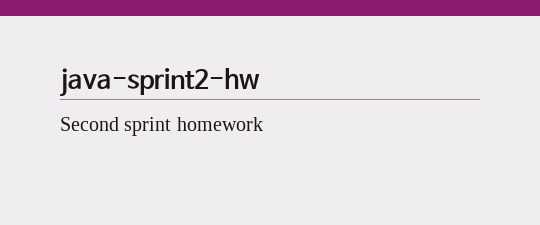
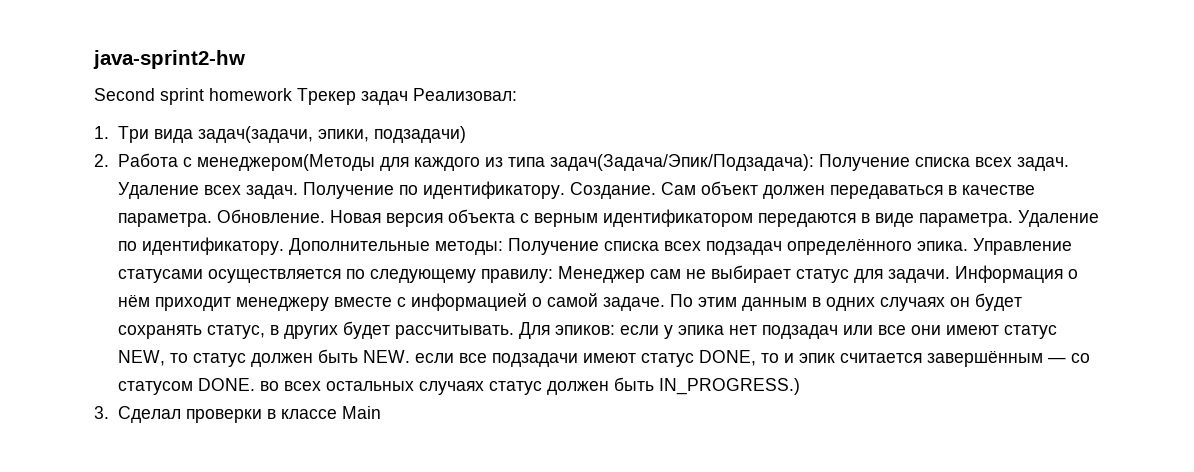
(263, 124) none -> [297,88,517,105] [94,126,466,143] [94,153,1069,171] [117,181,1035,199] [117,209,1099,227] [117,237,1072,255] [117,265,1078,283] [117,293,1022,311] [117,321,1057,339] [117,349,1090,367] [117,377,800,395] [94,406,381,423] Трекер задач Реализовал: // 1. Три вида задач(задачи, эпики, подзадачи) // 2. Работа с менеджером(Методы для каждого из типа задач(Задача/Эпик/Подзадача): Получение списка всех задач. Удаление всех задач. Получение по идентификатору. Создание. Сам объект должен передаваться в качестве параметра. Обновление. Новая версия объекта с верным идентификатором передаются в виде параметра. Удаление по идентификатору. Дополнительные методы: Получение списка всех подзадач определённого эпика. Управление статусами осуществляется по следующему правилу: Менеджер сам не выбирает статус для задачи. Информация о нём приходит менеджеру вместе с информацией о самой задаче. По этим данным в одних случаях он будет сохранять статус, в других будет рассчитывать. Для эпиков: если у эпика нет подзадач или все они имеют статус NEW, то статус должен быть NEW. если все подзадачи имеют статус DONE, то и эпик считается завершённым — со статусом DONE. во всех остальных случаях статус должен быть IN_PROGRESS.) // 3. Сделал проверки в классе Main

